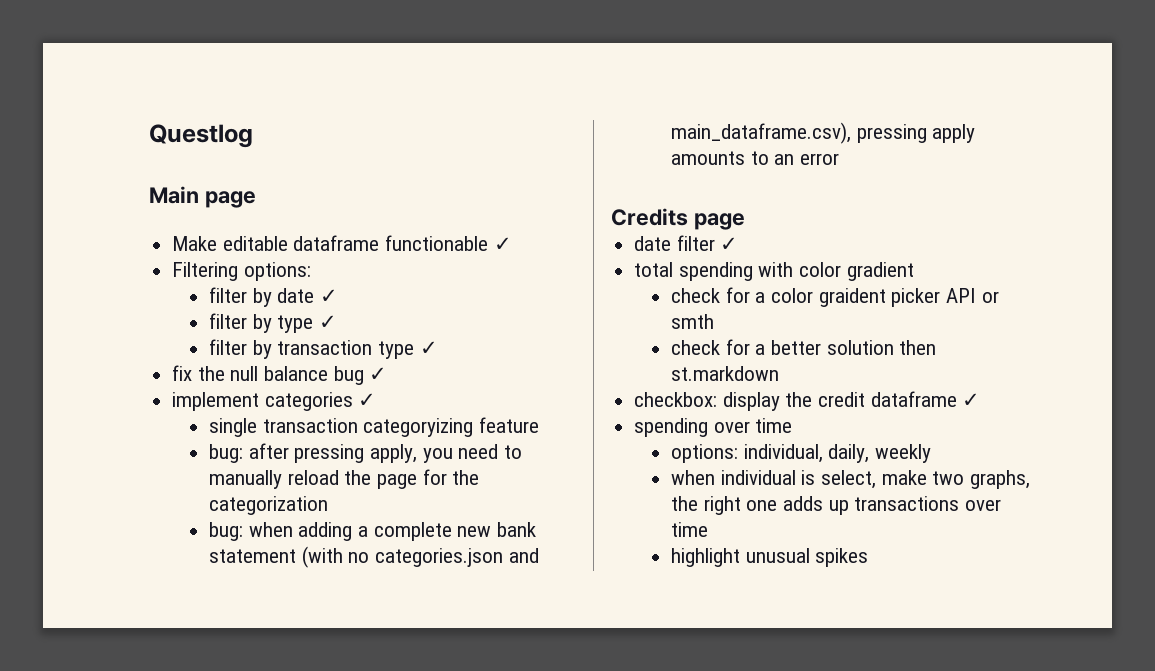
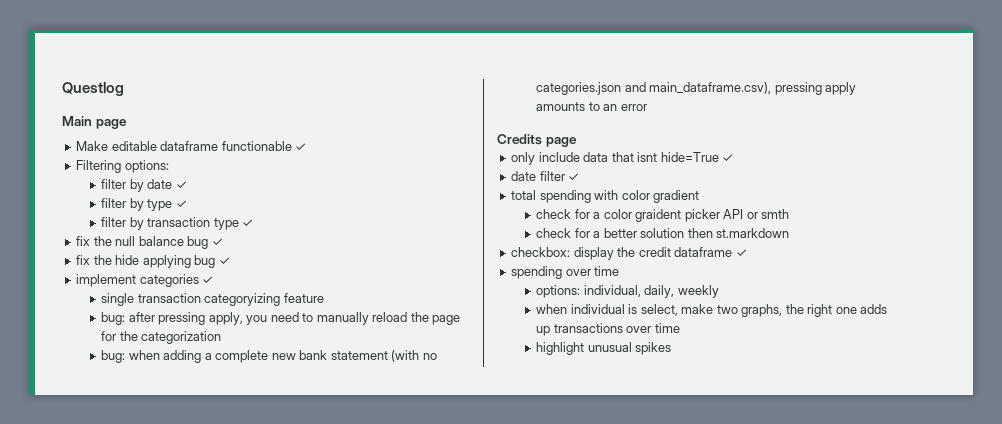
(388, 374) none -> [76,255,230,268] // fix the hide applying bug ✓
(745, 221) none -> [511,152,734,165] // only include data that isnt hide=True ✓

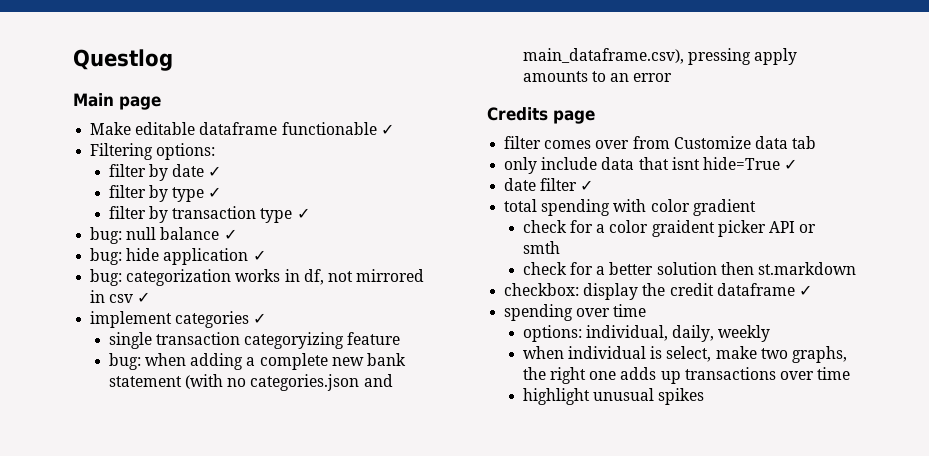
[76,236,112,246] fix the -> [90,227,123,244] bug:
[187,236,223,249] [76,255,216,268] bug ✓ // fix the hide applying bug -> [223,229,237,240] [90,248,266,265] [90,269,425,286] [90,290,134,303] ✓ // bug: hide application ✓ // bug: categorization works in df, not mirrored in csv
[101,312,461,325] [101,331,222,344] // bug: after pressing apply, you need to manually reload the page for the categorization -> (401, 338) none
(577, 142) none -> [504,136,817,149] // filter comes over from Customize data tab

